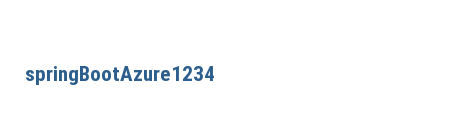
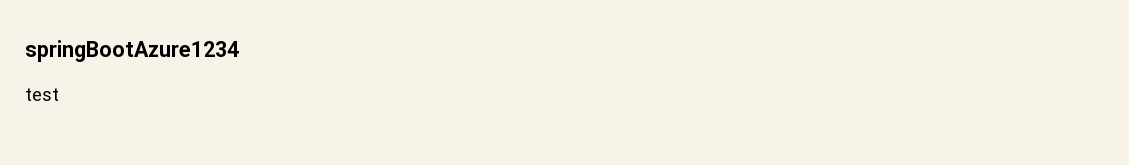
(215, 75) none -> [25,88,59,101] // test

